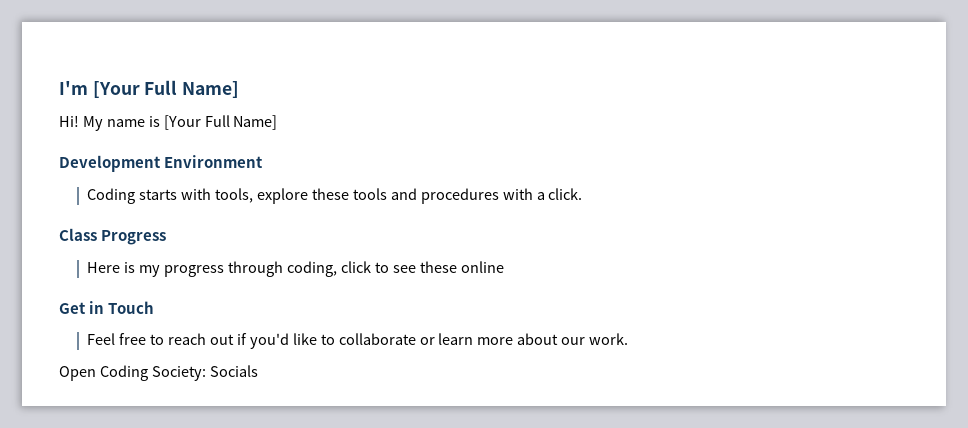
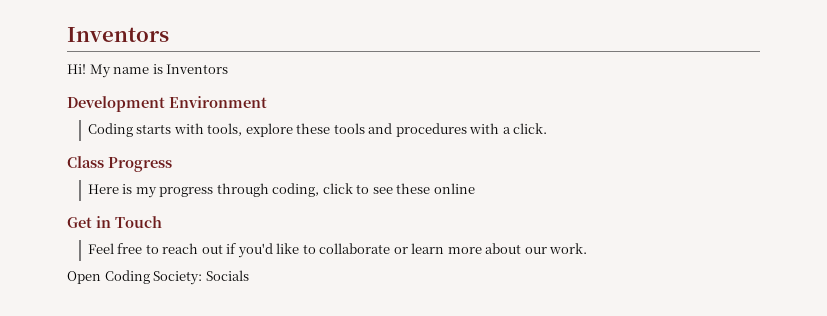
[59,80,240,98] I'm [Your Full Name] -> [67,27,169,42] Inventors
[163,115,278,130] [Your Full Name] -> [166,64,229,74] Inventors

